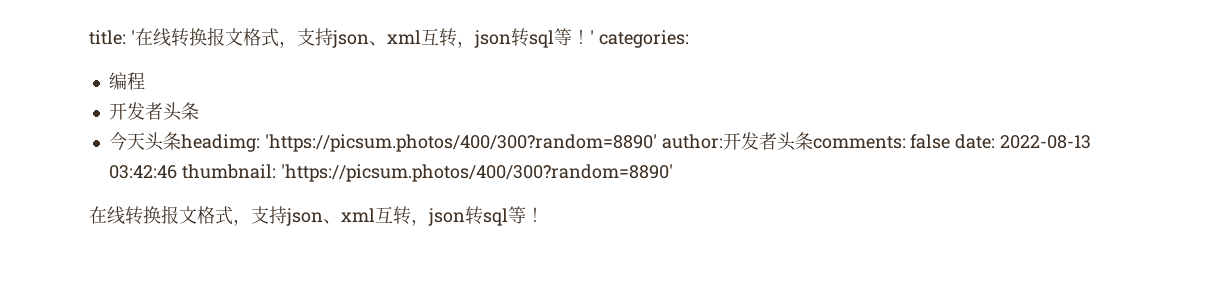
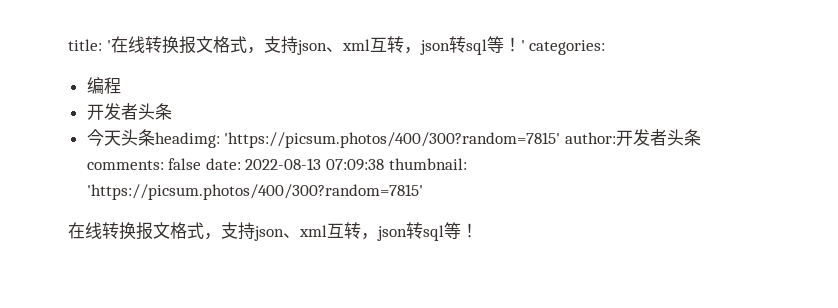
[264,134,657,152] 'https://picsum.photos/400/300?random=8890' -> [224,132,561,148] 'https://picsum.photos/400/300?random=7815'
[108,164,673,182] 03:42:46 thumbnail: 'https://picsum.photos/400/300?random=8890' -> [326,158,467,171] [86,184,423,200] 07:09:38 thumbnail: 'https://picsum.photos/400/300?random=7815'

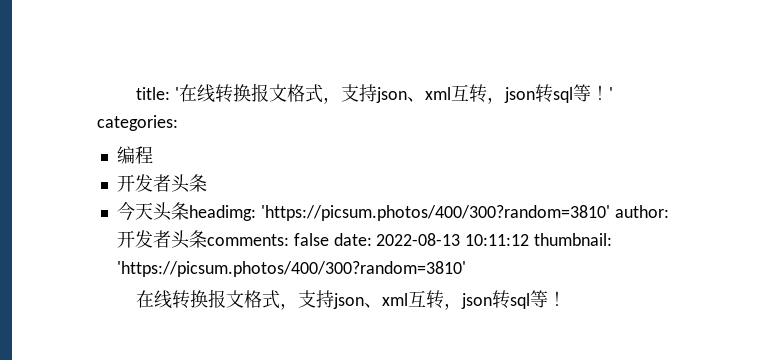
[224,132,561,148] 'https://picsum.photos/400/300?random=7815' -> [260,205,610,221] 'https://picsum.photos/400/300?random=3810'
[326,158,467,171] [86,184,423,200] 07:09:38 thumbnail: 'https://picsum.photos/400/300?random=7815' -> [465,233,613,246] [116,261,466,277] 10:11:12 thumbnail: 'https://picsum.photos/400/300?random=3810'

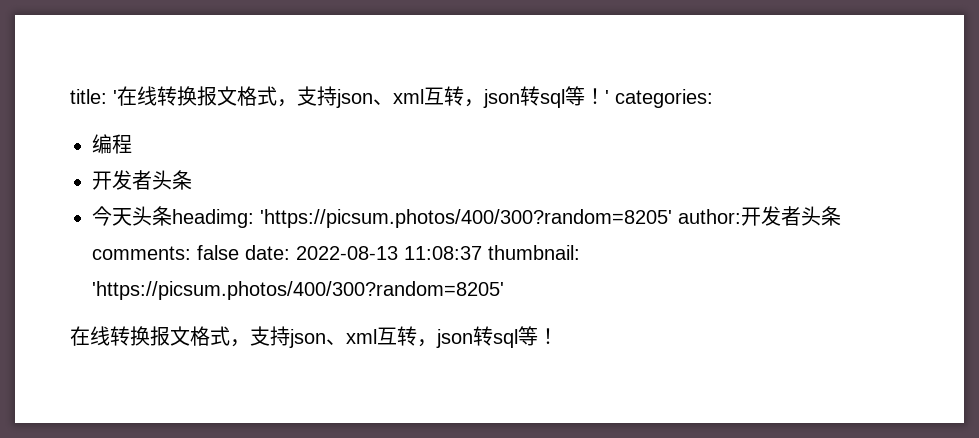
[260,205,610,221] 'https://picsum.photos/400/300?random=3810' -> [260,209,672,228] 'https://picsum.photos/400/300?random=8205'
[465,233,613,246] [116,261,466,277] 10:11:12 thumbnail: 'https://picsum.photos/400/300?random=3810' -> [404,245,580,260] [92,281,504,300] 11:08:37 thumbnail: 'https://picsum.photos/400/300?random=8205'

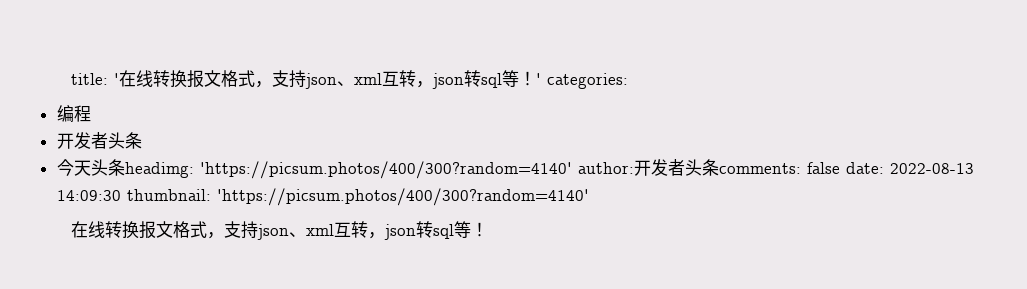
[260,209,672,228] 'https://picsum.photos/400/300?random=8205' -> [199,161,572,179] 'https://picsum.photos/400/300?random=4140'
[404,245,580,260] [92,281,504,300] 11:08:37 thumbnail: 'https://picsum.photos/400/300?random=8205' -> [56,188,589,206] 14:09:30 thumbnail: 'https://picsum.photos/400/300?random=4140'

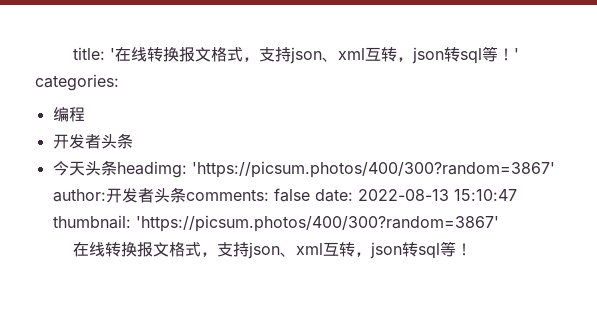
[199,161,572,179] 'https://picsum.photos/400/300?random=4140' -> [191,161,555,178] 'https://picsum.photos/400/300?random=3867'
[56,188,589,206] 14:09:30 thumbnail: 'https://picsum.photos/400/300?random=4140' -> [453,189,517,201] [52,215,499,232] 15:10:47 thumbnail: 'https://picsum.photos/400/300?random=3867'

